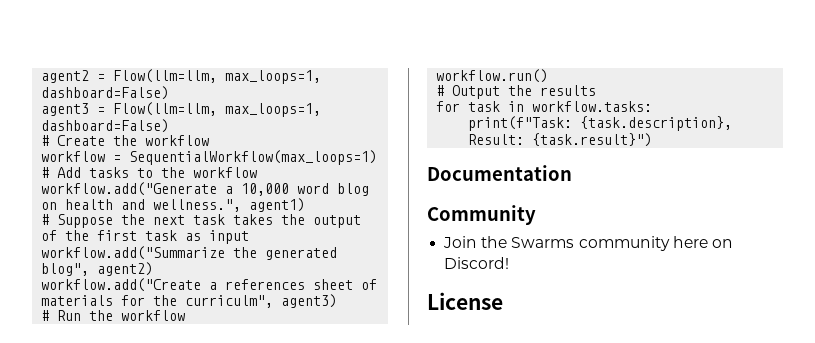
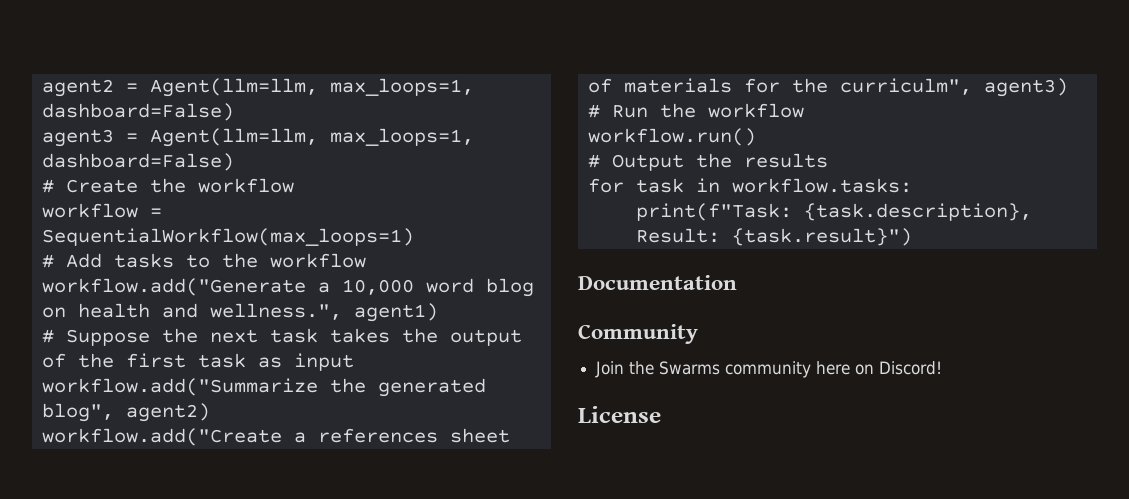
[113,69,218,83] Flow(llm=llm, -> [149,78,318,97] Agent(llm=llm,
[113,102,218,116] Flow(llm=llm, -> [149,128,318,147] Agent(llm=llm,

